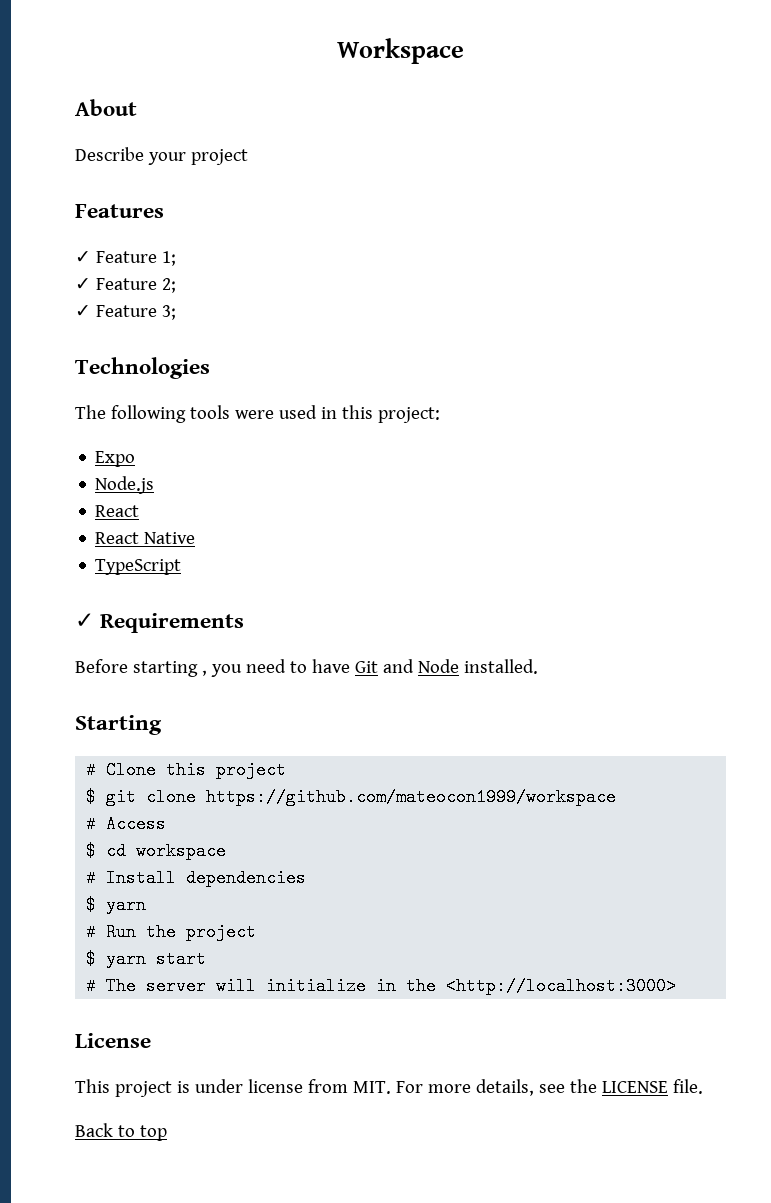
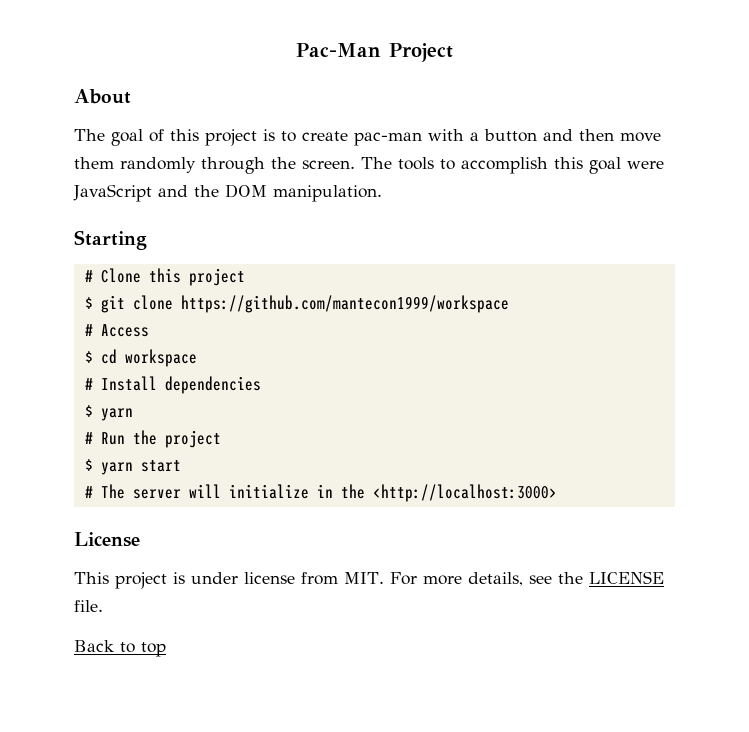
[337,38,464,64] Workspace -> [296,43,453,62] Pac-Man Project
[75,147,248,165] [75,204,164,218] [75,251,176,266] [75,278,176,293] [75,305,176,320] [75,357,210,379] [75,405,440,423] [95,451,136,467] [95,476,155,494] [95,505,140,517] [95,532,196,544] [95,559,182,575] [75,613,245,633] [75,659,538,677] Describe your project // Features // ✓ Feature 1; // ✓ Feature 2; // ✓ Feature 3; // Technologies // The following tools were used in this project: // Expo // Node.js // React // React Native // TypeScript // ✓ Requirements // Before starting , you need to have Git and Node installed. -> [74,129,661,146] [74,157,664,174] [73,184,382,202] The goal of this project is to create pac-man with a button and then move them randomly through the screen. The tools to accomplish this goal were JavaScript and the DOM manipulation.
[206,788,617,806] https://github.com/mateocon1999/workspace -> [180,295,509,313] https://github.com/mantecon1999/workspace

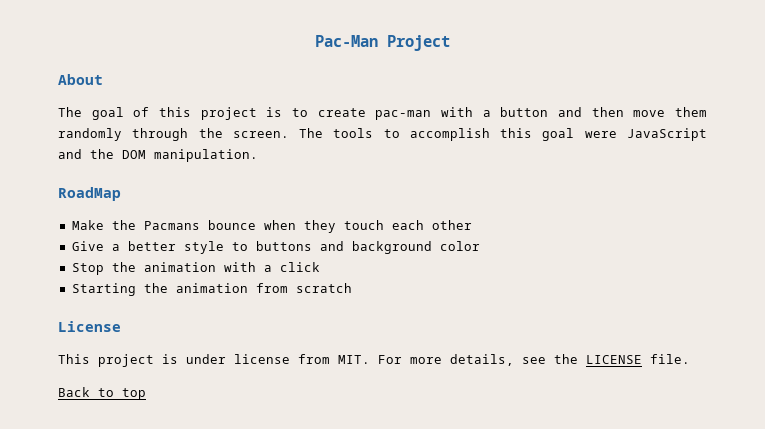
[74,230,147,250] [84,268,245,286] [84,295,509,313] [84,324,149,337] [84,349,197,367] [84,376,261,394] [84,405,133,421] [84,430,221,448] [84,459,181,475] [84,484,557,502] Starting // # Clone this project // $ git clone https://github.com/mantecon1999/workspace // # Access // $ cd workspace // # Install dependencies // $ yarn // # Run the project // $ yarn start // # The server will initialize in the <http://localhost:3000> -> [58,187,121,201] [71,220,472,233] [71,241,480,254] [71,262,320,275] [71,283,352,296] RoadMap // Make the Pacmans bounce when they touch each other // Give a better style to buttons and background color // Stop the animation with a click // Starting the animation from scratch

